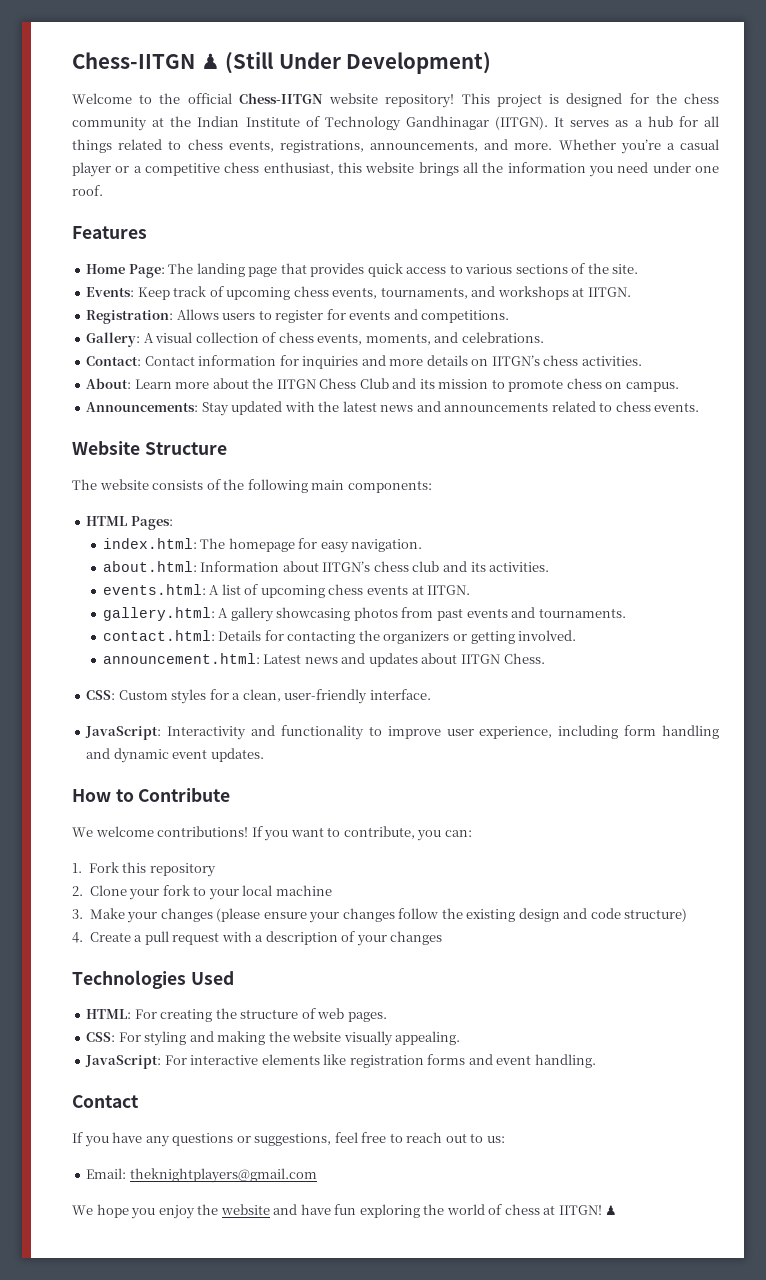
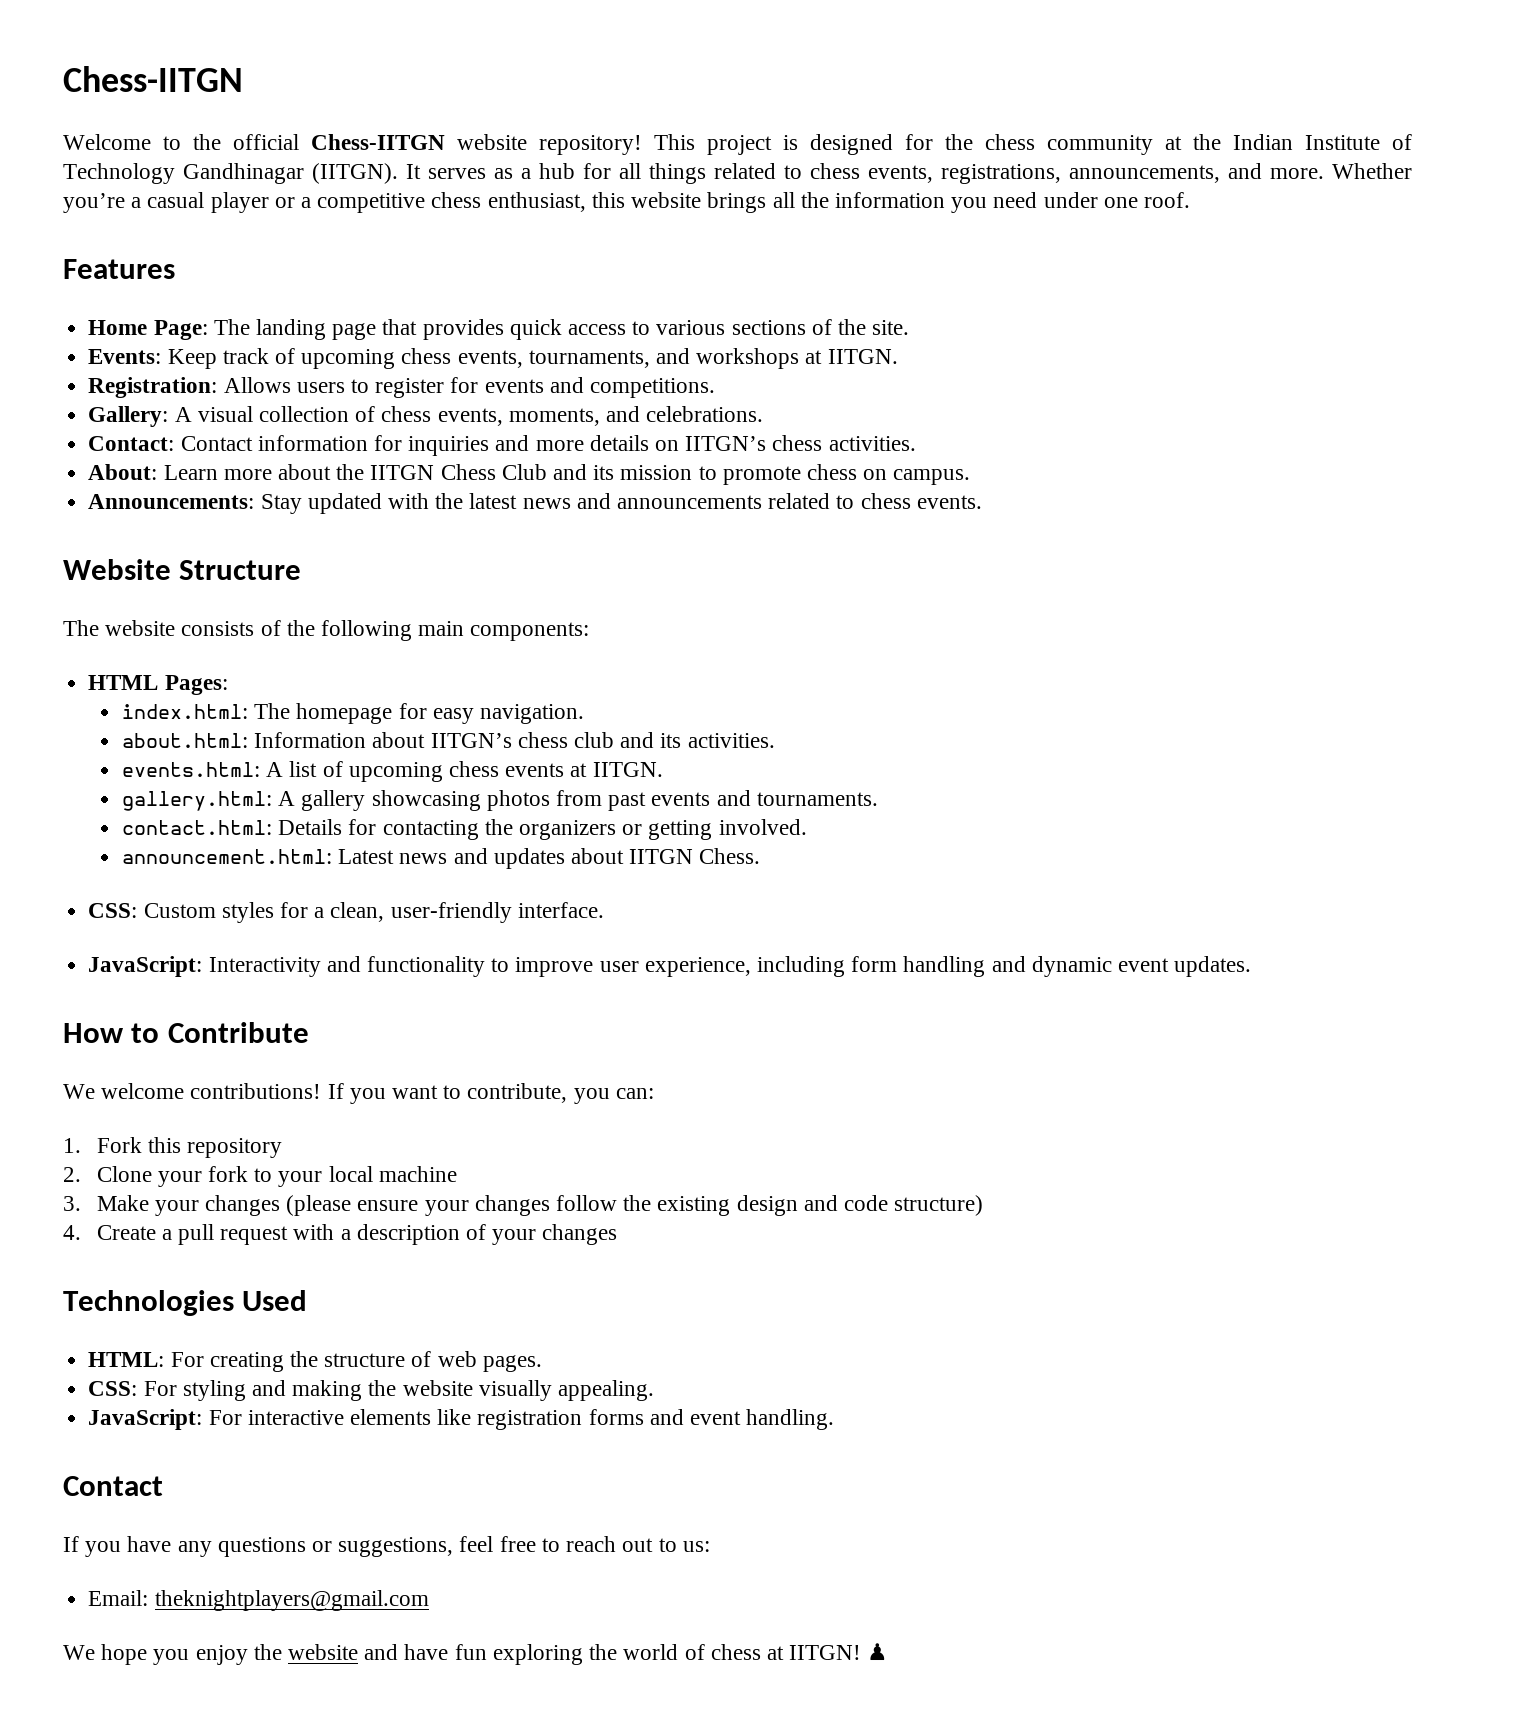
[72,51,492,74] Chess-IITGN ♟ (Still Under Development) -> [63,66,243,92] Chess-IITGN

